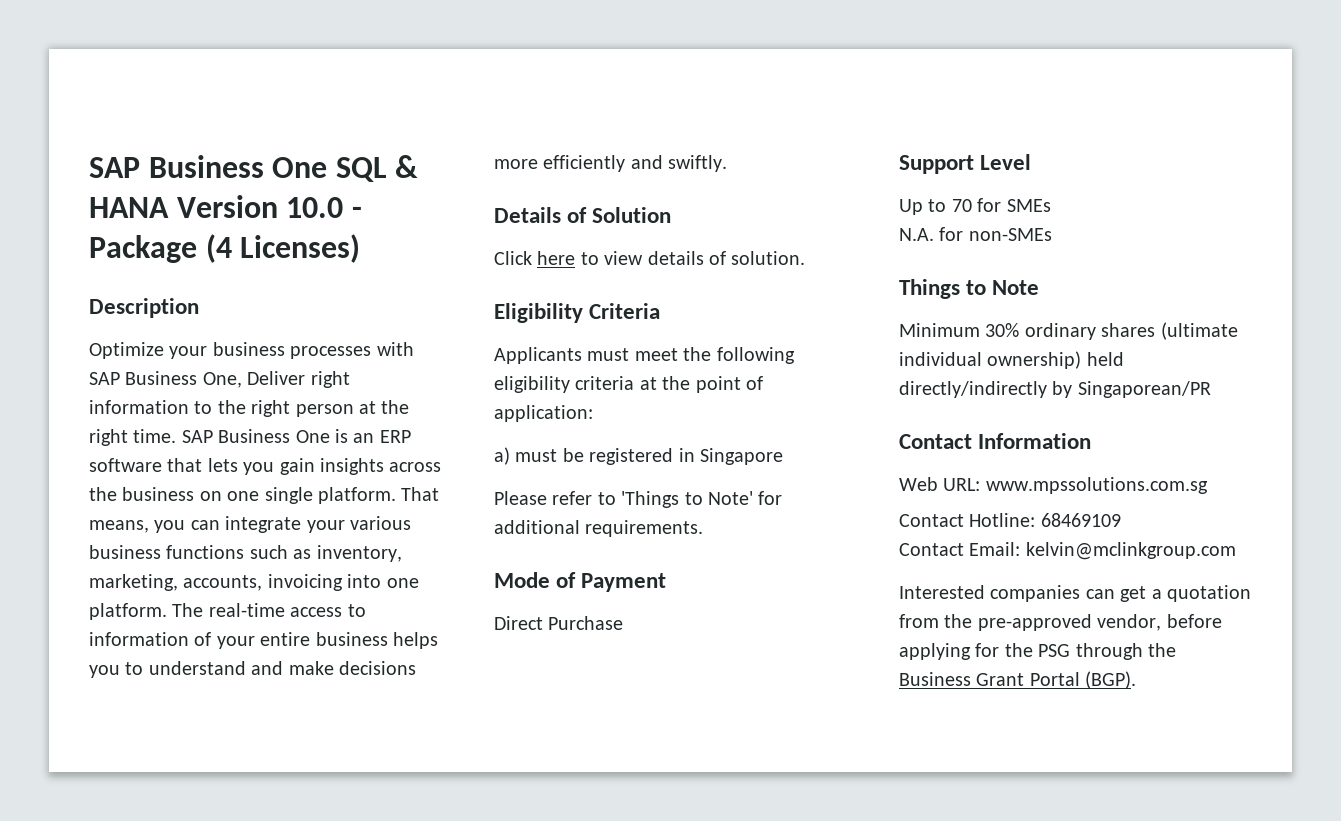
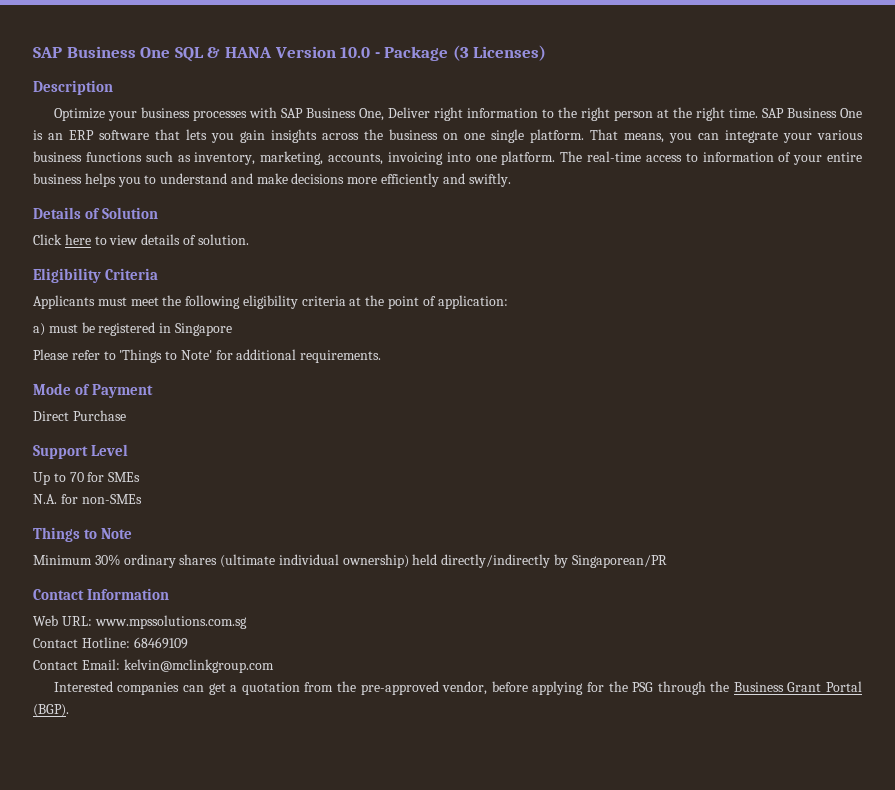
[205,234,232,263] (4 -> [452,45,469,61] (3

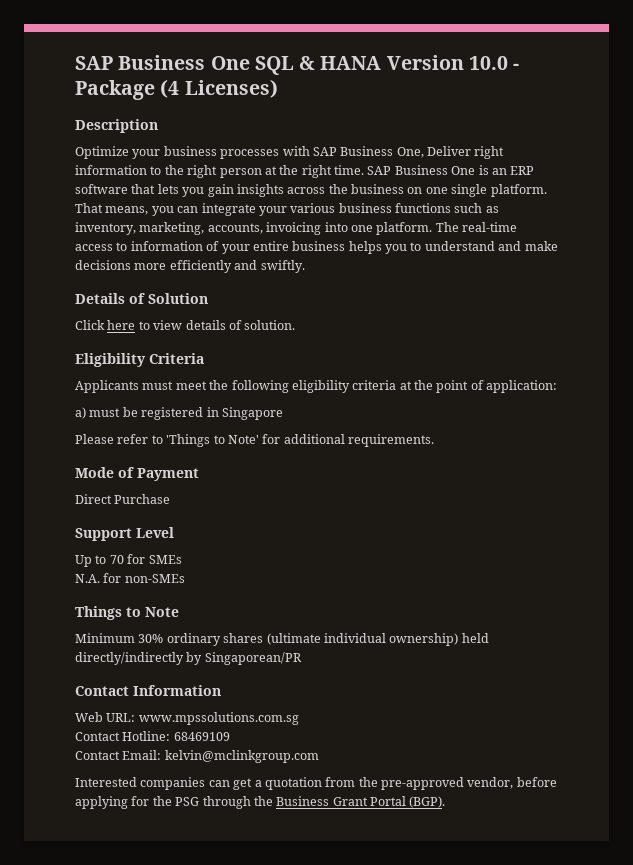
[452,45,469,61] (3 -> [160,79,180,98] (4

